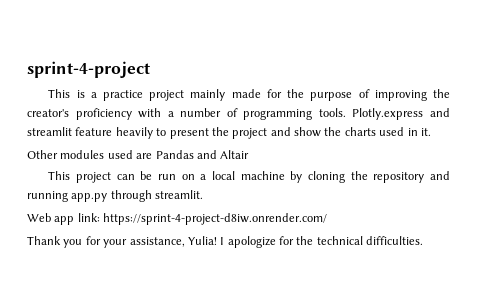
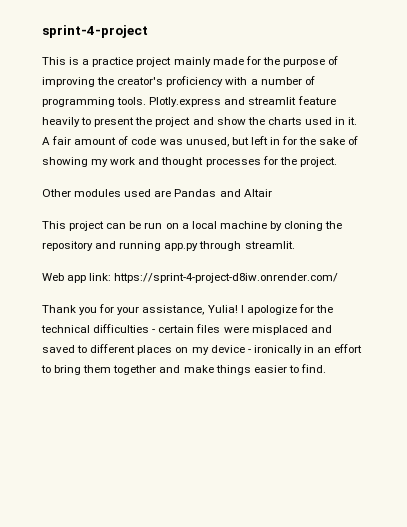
(431, 132) none -> [42,136,359,147] [42,156,337,167] A fair amount of code was unused, but left in for the sake of showing my work and thought processes for the project.
[366,236,424,245] difficulties. -> [93,324,332,335] [42,344,363,355] [41,364,326,375] difficulties - certain files were misplaced and saved to different places on my device - ironically in an effort to bring them together and make things easier to find.

